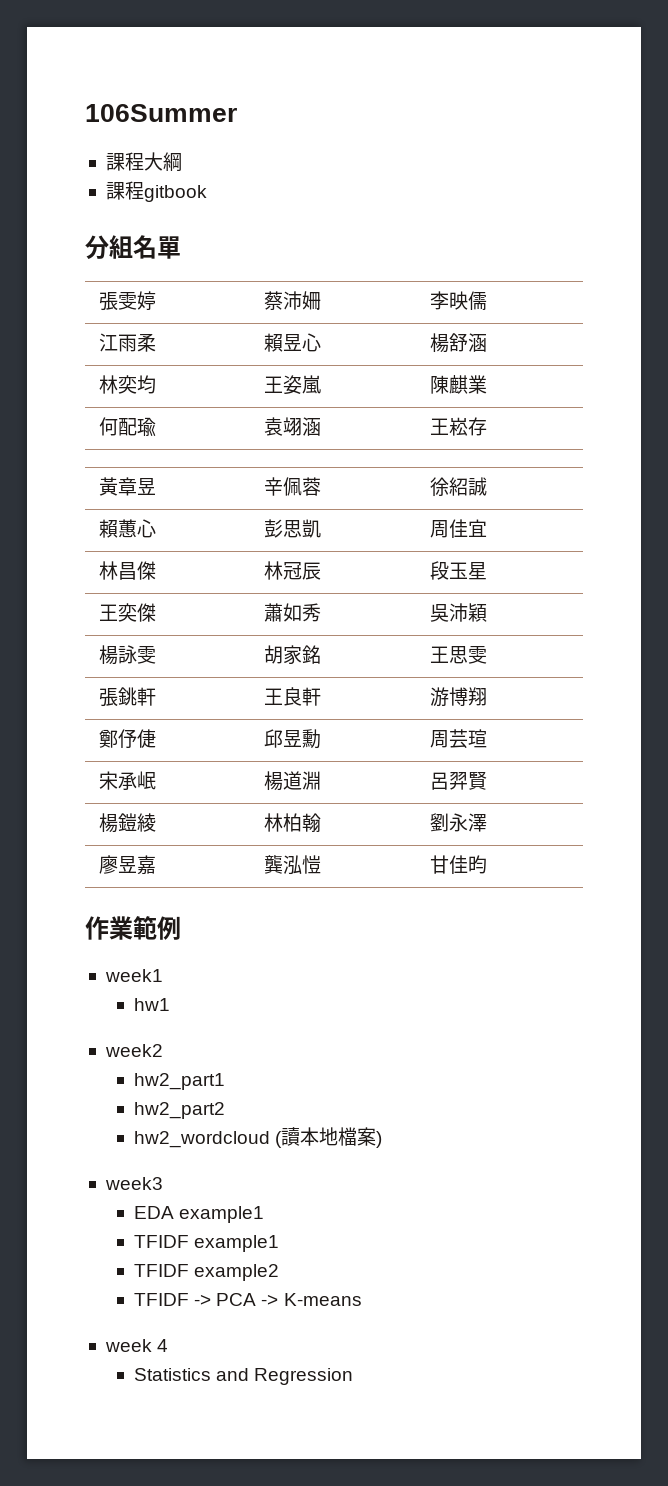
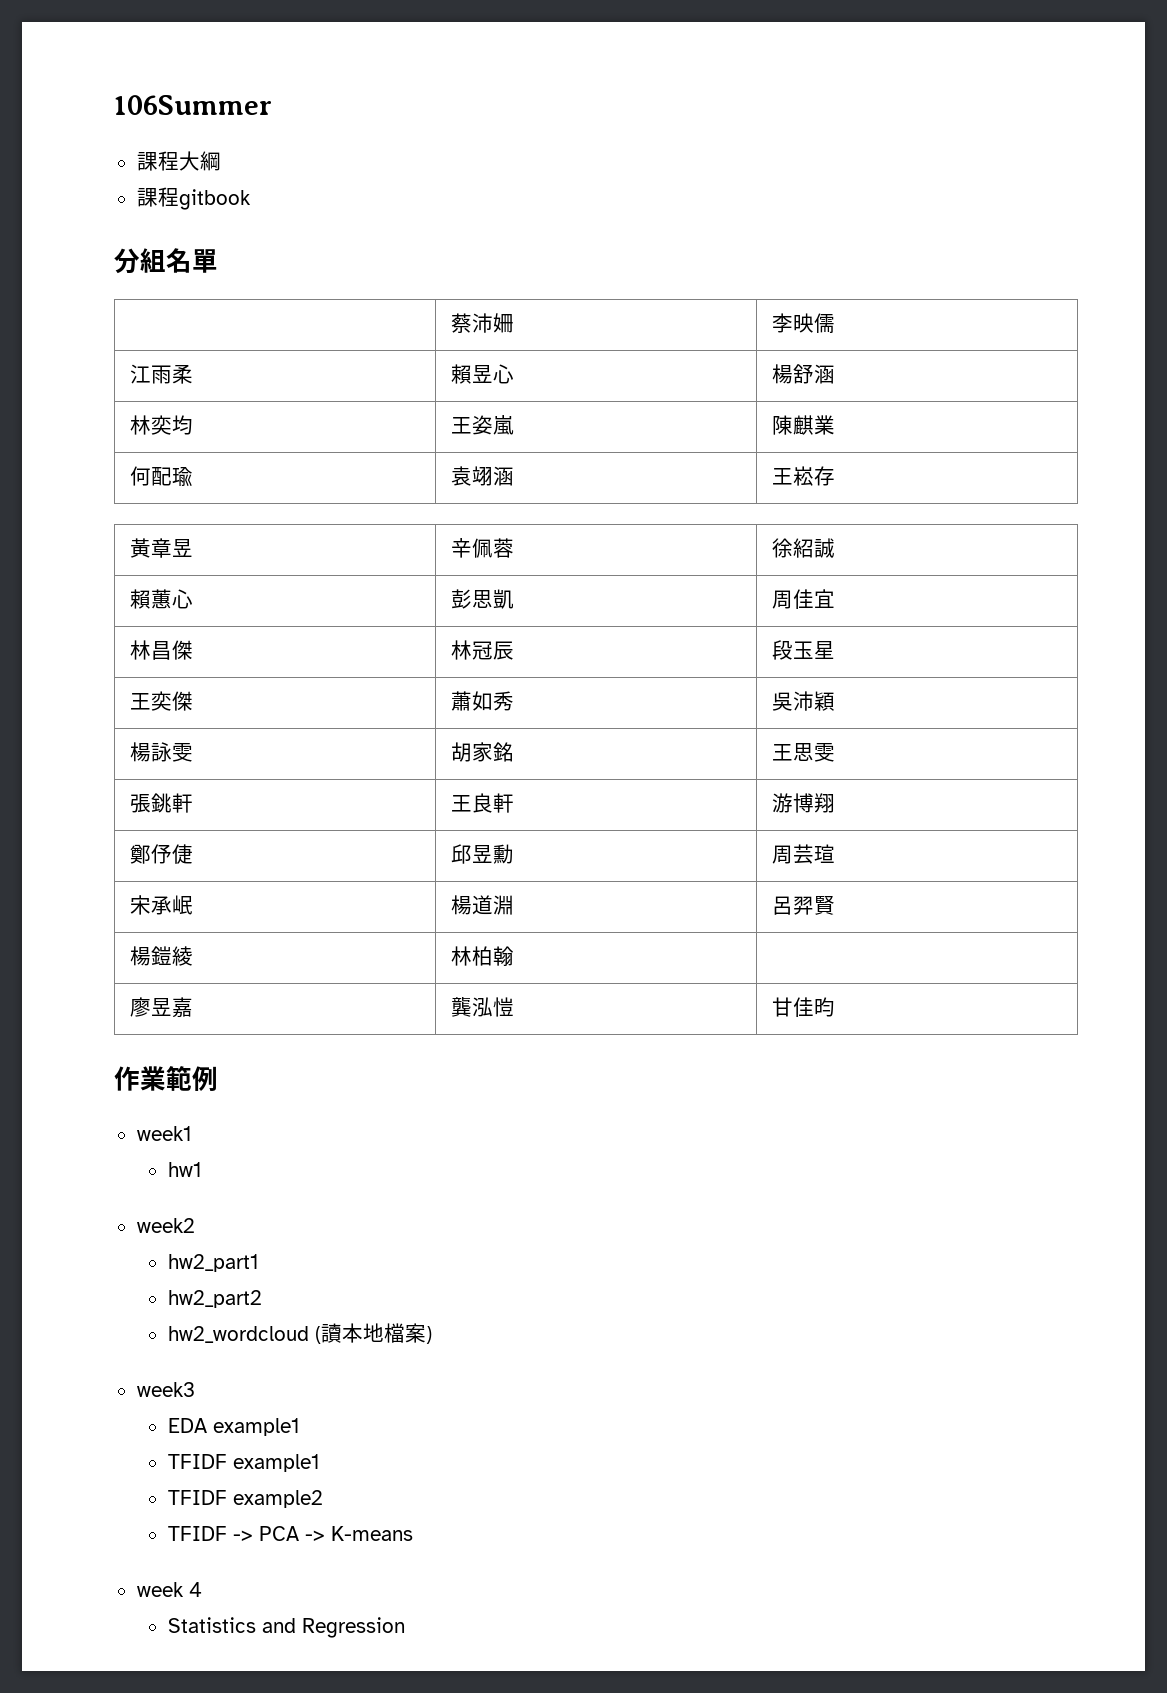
[98,291,156,311] 張雯婷 -> (218, 261) none
[429,813,487,832] 劉永澤 -> (514, 956) none

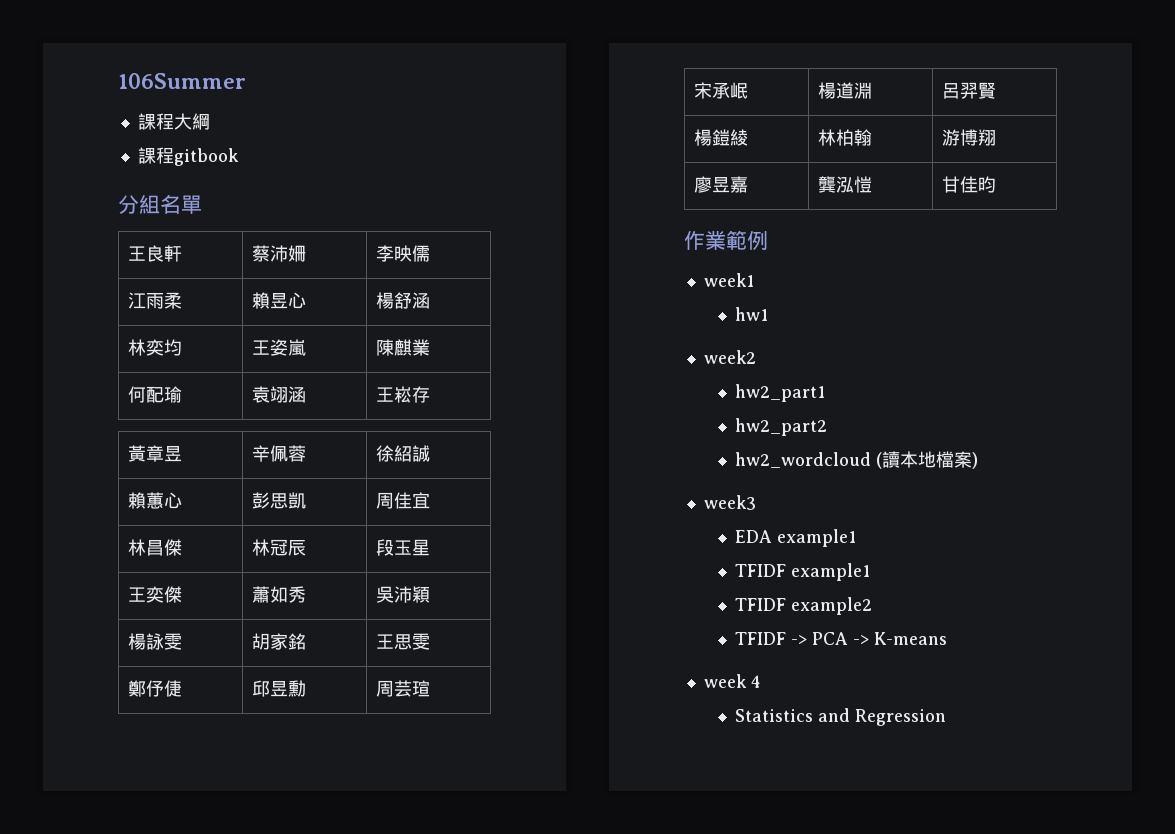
(218, 261) none -> [128,245,183,262] 王良軒
[129,793,193,813] [450,793,514,813] [771,793,835,813] // 張銚軒 | 王良軒 | 游博翔 -> (431, 641) none
(514, 956) none -> [942,129,997,146] 游博翔

